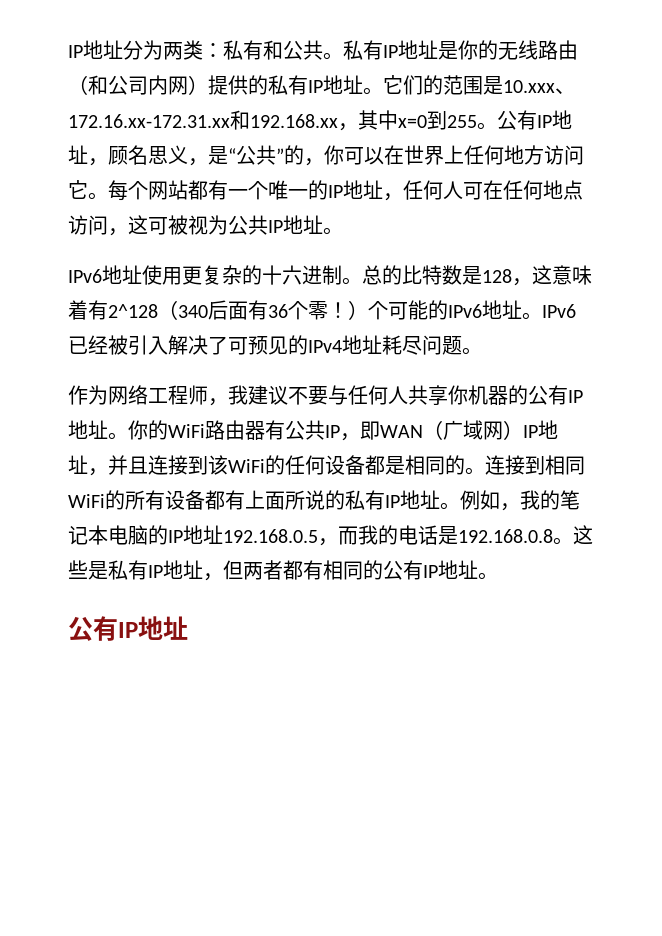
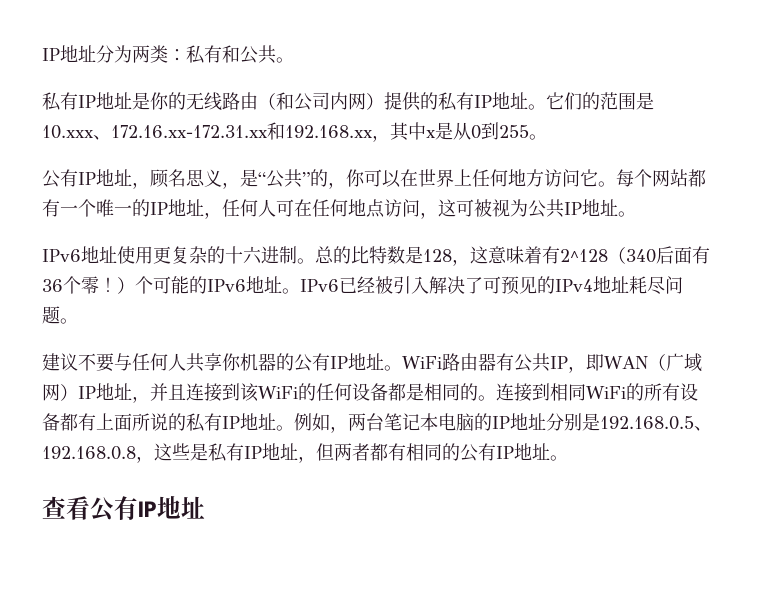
(343, 56) none -> (294, 60) //
[398,115,427,128] x=0 -> [426,122,481,140] x是从0
(497, 126) none -> (547, 137) //
[68,385,248,406] 作为网络工程师，我 -> (78, 321) none
[128,420,168,440] 你的 -> (402, 368) none
[520,490,560,510] 我的 -> [348,413,384,431] 两台
[223,525,573,546] 192.168.0.5，而我的电话是192.168.0.8。 -> [546,413,712,431] [42,446,154,463] 分别是192.168.0.5、192.168.0.8，
(498, 576) none -> [42,496,90,520] 查看

